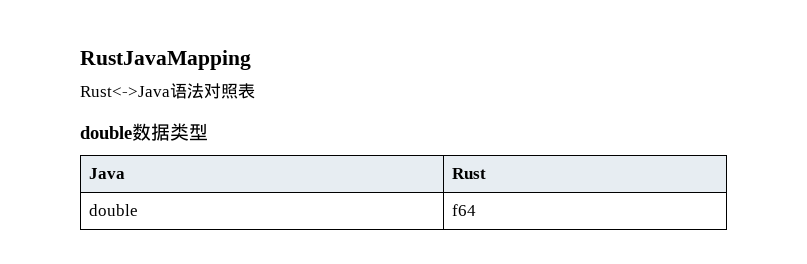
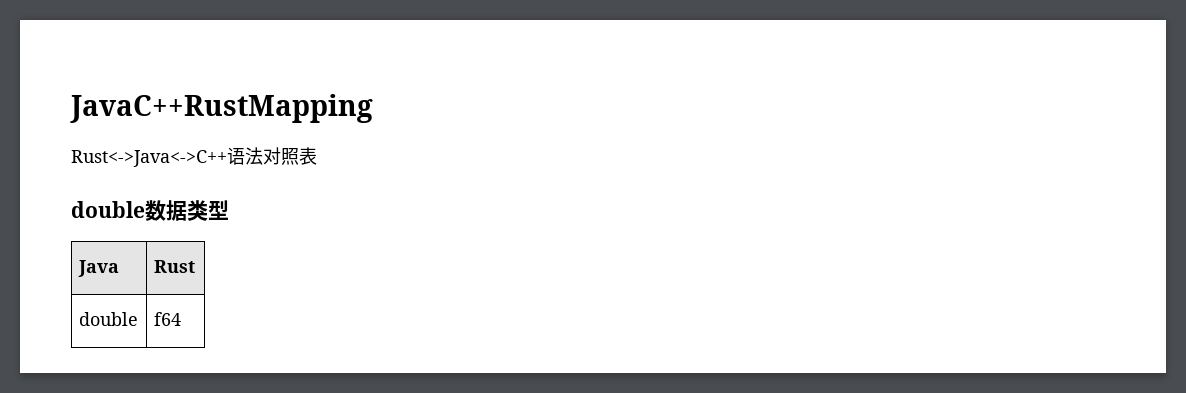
[80,50,251,70] [80,86,170,97] RustJavaMapping // Rust<->Java -> [70,94,373,123] [71,150,227,167] JavaC++RustMapping // Rust<->Java<->C++

